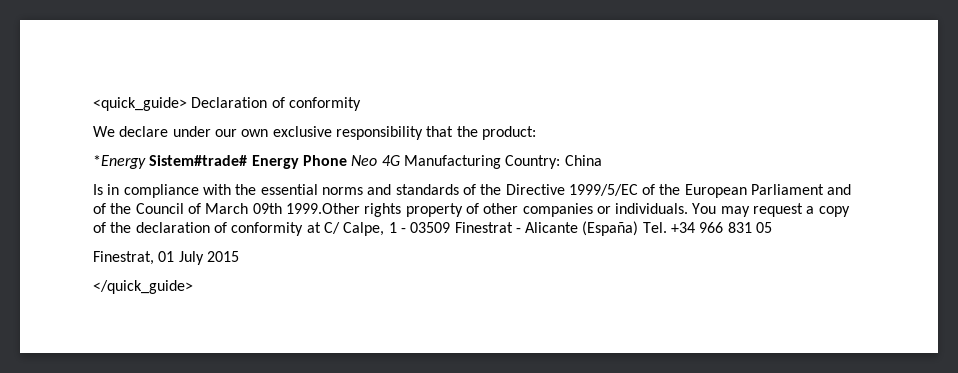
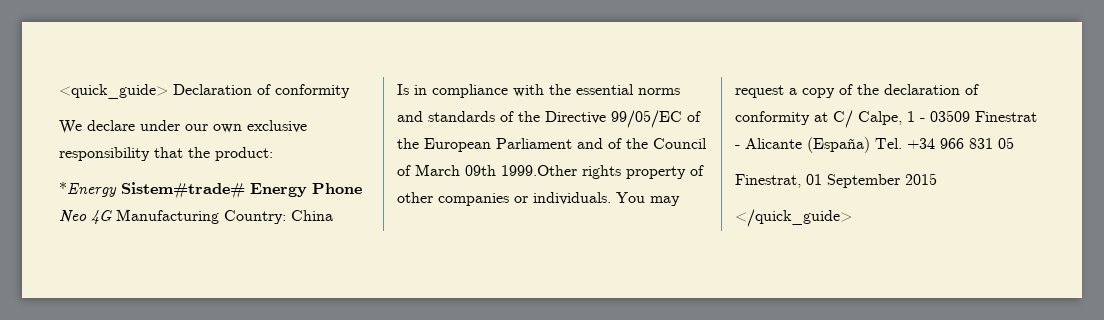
[568,184,638,196] 1999/5/EC -> [611,110,682,128] 99/05/EC
[178,251,204,265] July -> [827,174,900,188] September

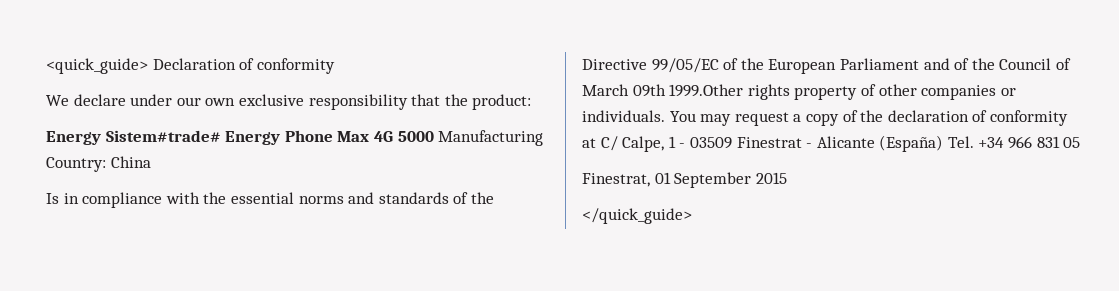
[59,182,117,197] *Energy -> [46,131,101,145] Energy
[59,210,112,224] Neo 4G -> [337,131,434,142] Max 4G 5000

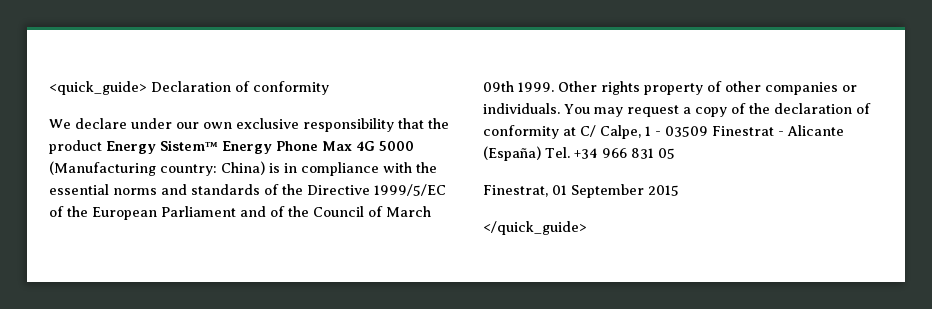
[472,94,532,110] [46,130,221,145] product: // Energy Sistem#trade# -> [49,140,218,154] product Energy Sistem™
[438,130,544,146] [46,156,151,172] [46,193,59,204] Manufacturing Country: China // Is -> [49,161,280,176] (Manufacturing country: China) is
[651,58,719,73] 99/05/EC -> [374,184,446,196] 1999/5/EC
[669,84,744,97] 1999.Other -> [518,81,597,92] 1999. Other

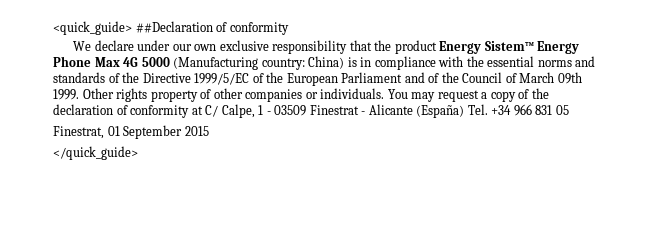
[151,81,231,92] Declaration -> [135,21,213,33] ##Declaration

